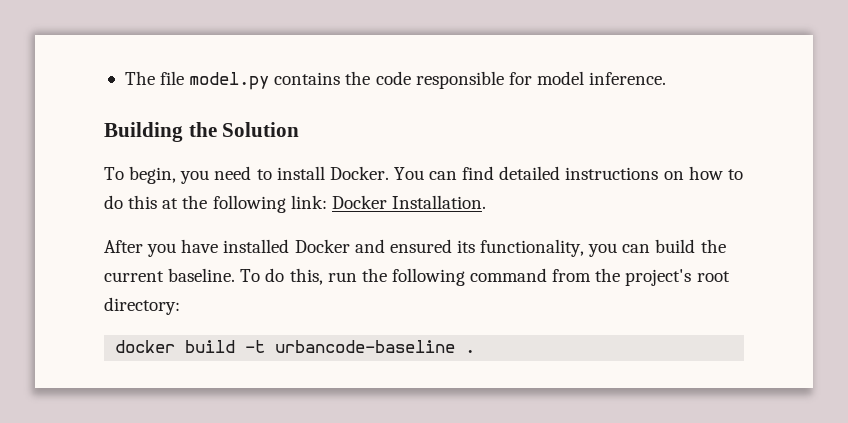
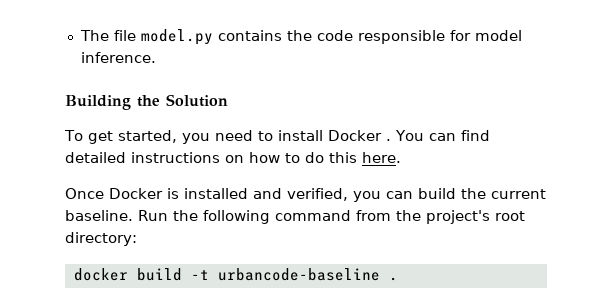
[129,166,177,184] begin, -> [87,130,177,144] get started,
[329,166,389,180] Docker. -> [327,130,391,141] Docker .
[162,195,486,213] [104,239,585,257] at the following link: Docker Installation. // After you have installed Docker and ensured its functionality, -> [362,152,401,163] [65,188,348,201] here. // Once Docker is installed and verified,
[240,268,357,285] To do this, run -> [138,210,168,221] Run

